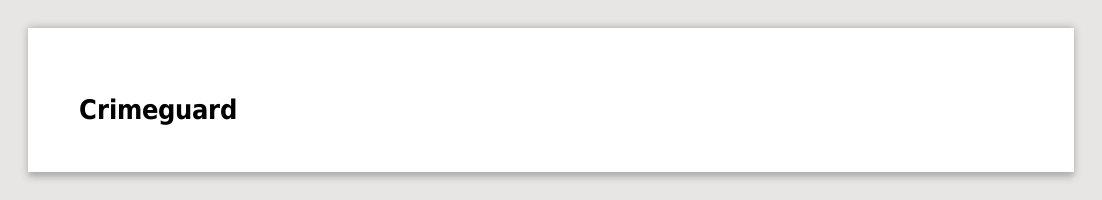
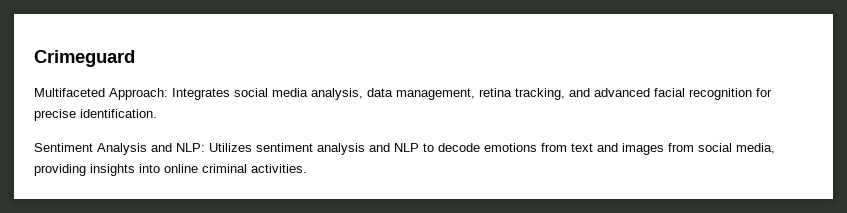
(237, 111) none -> [34,88,772,100] [34,109,157,121] [34,143,775,155] [34,164,307,176] // Multifaceted Approach: Integrates social media analysis, data management, retina tracking, and advanced facial recognition for precise identification. // Sentiment Analysis and NLP: Utilizes sentiment analysis and NLP to decode emotions from text and images from social media, providing insights into online criminal activities.

